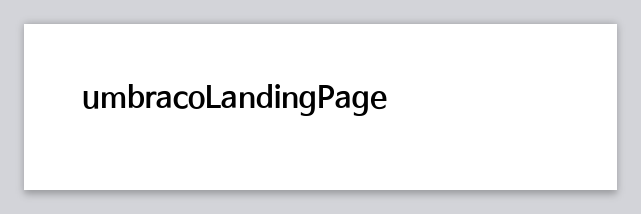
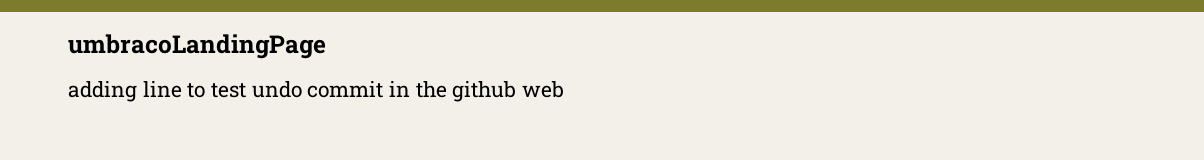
(387, 100) none -> [68,81,565,102] // adding line to test undo commit in the github web

